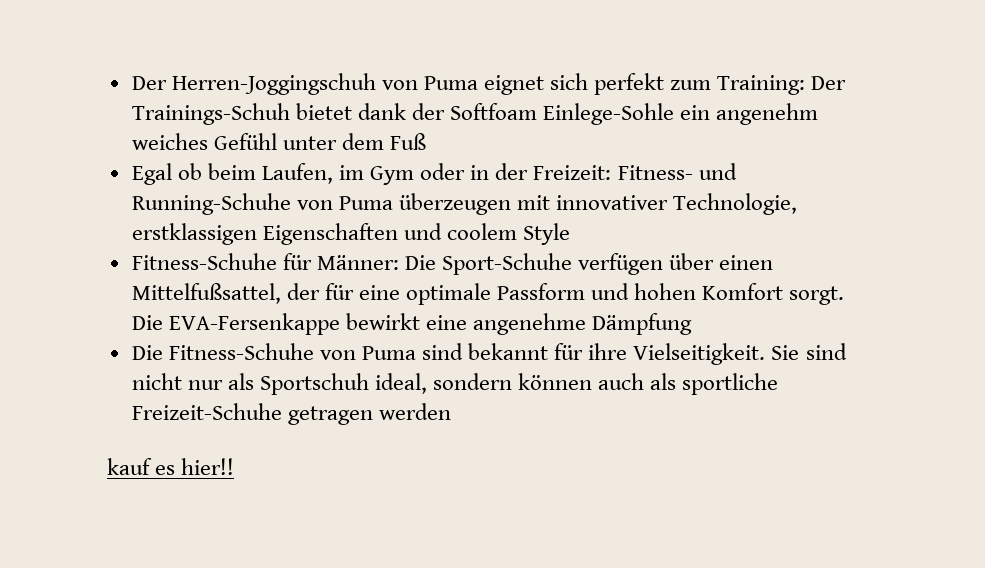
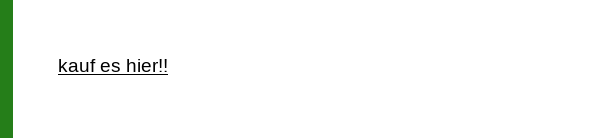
[131,73,847,95] [131,103,819,125] [131,133,427,150] [131,163,737,185] [131,193,798,215] [131,223,571,245] [131,253,774,275] [131,283,845,305] [131,313,693,335] [131,343,847,365] [131,373,779,395] [131,403,451,425] Der Herren-Joggingschuh von Puma eignet sich perfekt zum Training: Der Trainings-Schuh bietet dank der Softfoam Einlege-Sohle ein angenehm weiches Gefühl unter dem Fuß // Egal ob beim Laufen, im Gym oder in der Freizeit: Fitness- und Running-Schuhe von Puma überzeugen mit innovativer Technologie, erstklassigen Eigenschaften und coolem Style // Fitness-Schuhe für Männer: Die Sport-Schuhe verfügen über einen Mittelfußsattel, der für eine optimale Passform und hohen Komfort sorgt. Die EVA-Fersenkappe bewirkt eine angenehme Dämpfung // Die Fitness-Schuhe von Puma sind bekannt für ihre Vielseitigkeit. Sie sind nicht nur als Sportschuh ideal, sondern können auch als sportliche Freizeit-Schuhe getragen werden // -> (58, 65) none

